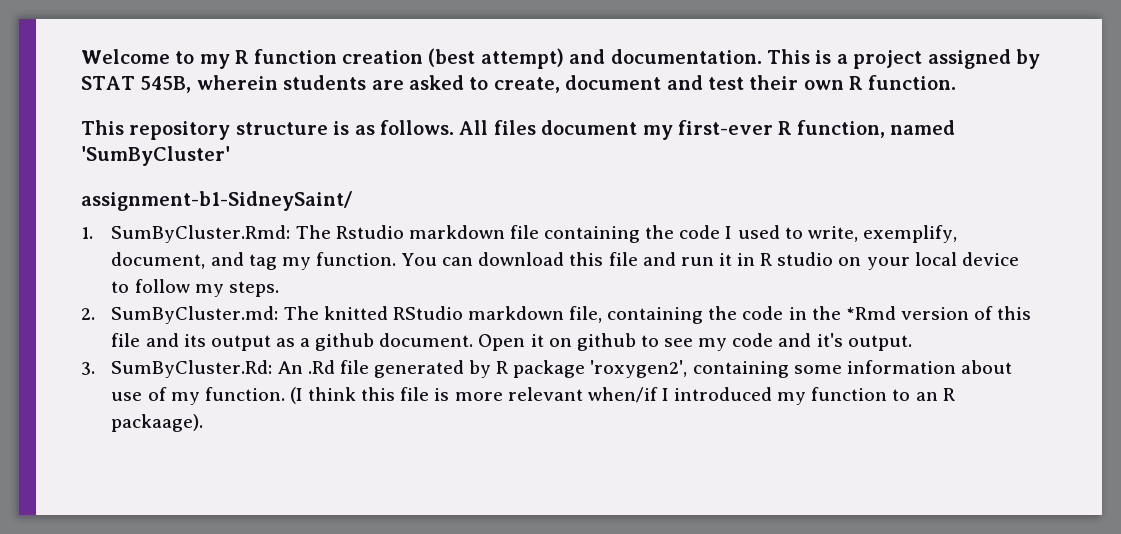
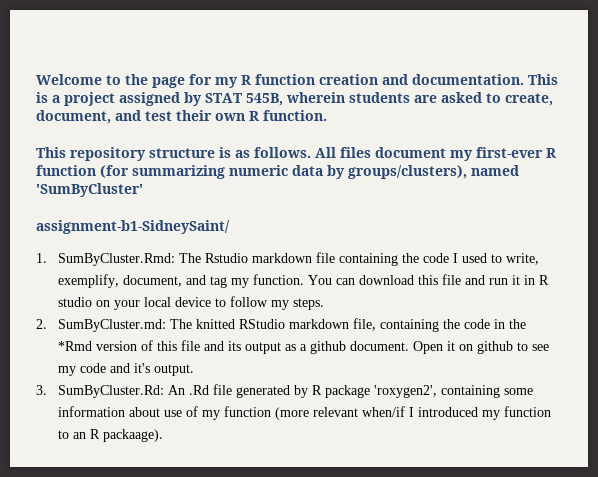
(195, 57) none -> [125,74,212,88] the page for
[428,48,564,69] (best attempt) -> (378, 79) none
[565,75,662,90] document -> [36,110,111,124] document,
[796,120,885,138] function, -> [36,165,467,179] function (for summarizing numeric data by groups/clusters),
[204,387,503,404] function. (I think this file is more -> [224,406,310,420] function (more

